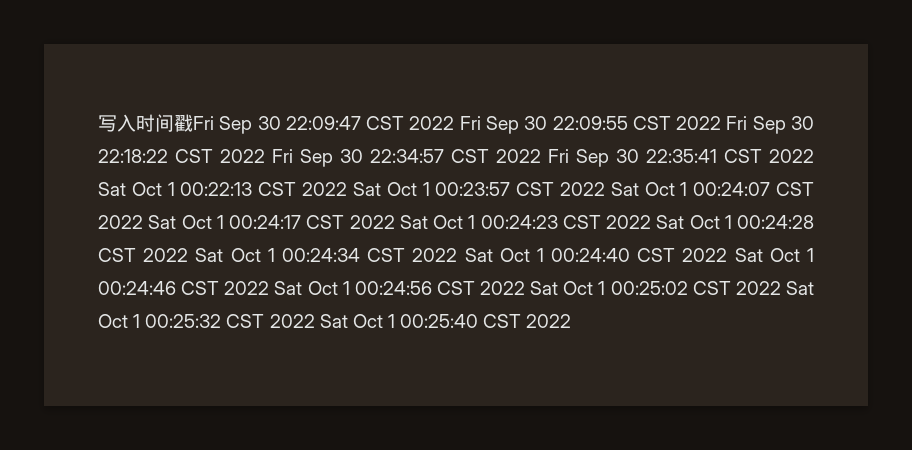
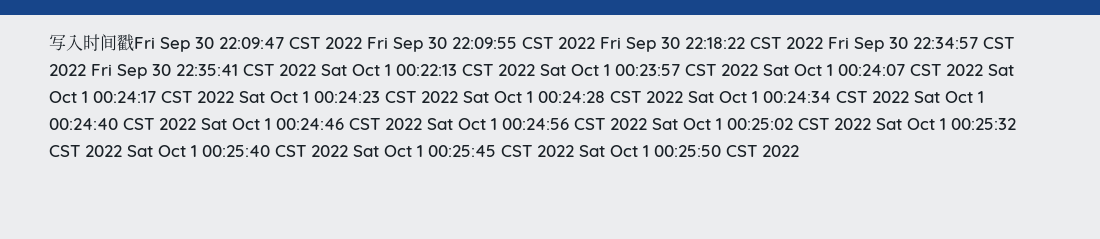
(572, 321) none -> [353,145,799,157] Sat Oct 1 00:25:45 CST 2022 Sat Oct 1 00:25:50 CST 2022

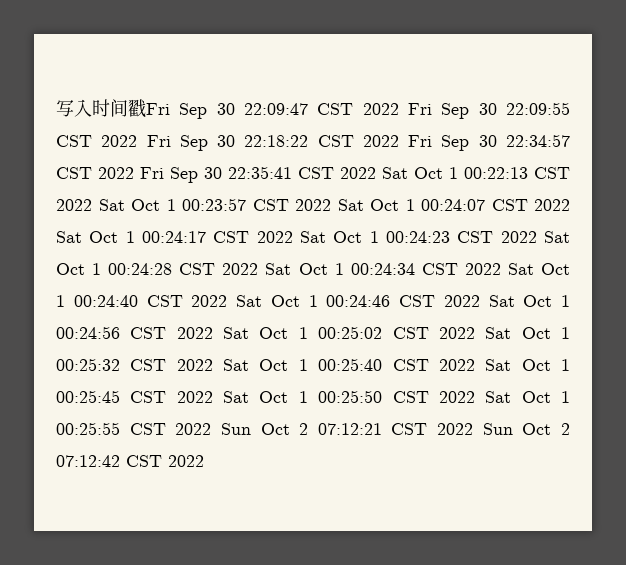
(799, 151) none -> [485,391,570,403] [56,422,570,435] [56,455,204,467] Sat Oct 1 00:25:55 CST 2022 Sun Oct 2 07:12:21 CST 2022 Sun Oct 2 07:12:42 CST 2022

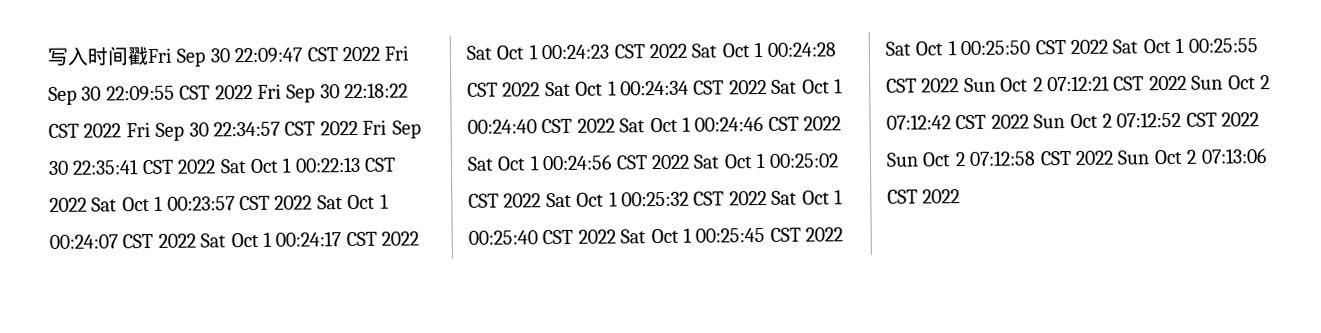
(204, 461) none -> [1033,111,1260,129] [886,148,1266,167] [887,189,961,204] Sun Oct 2 07:12:52 CST 2022 Sun Oct 2 07:12:58 CST 2022 Sun Oct 2 07:13:06 CST 2022

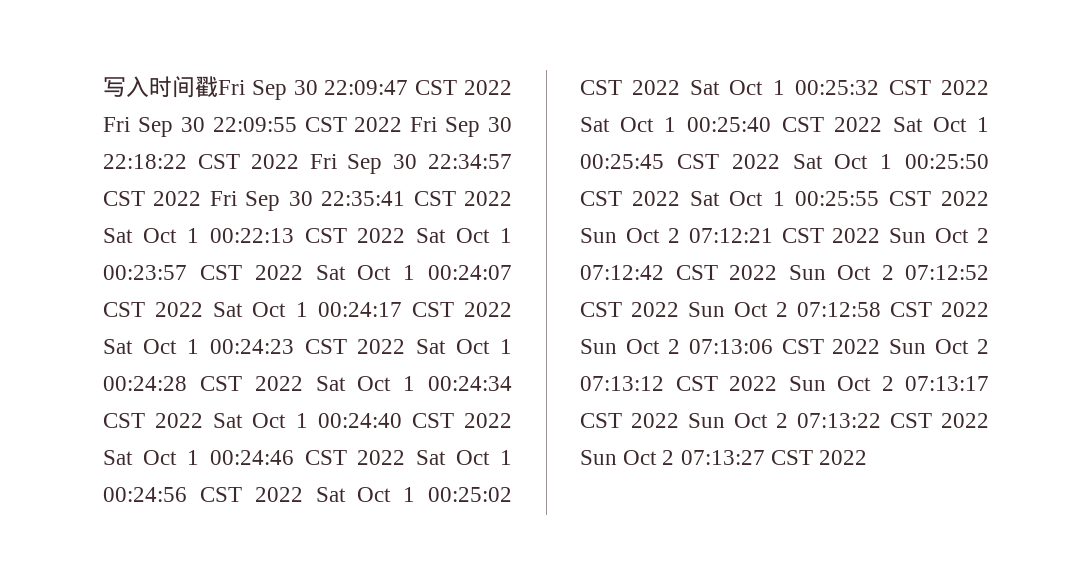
(961, 196) none -> [889,339,989,354] [580,376,989,391] [580,413,989,428] [580,450,868,465] Sun Oct 2 07:13:12 CST 2022 Sun Oct 2 07:13:17 CST 2022 Sun Oct 2 07:13:22 CST 2022 Sun Oct 2 07:13:27 CST 2022

